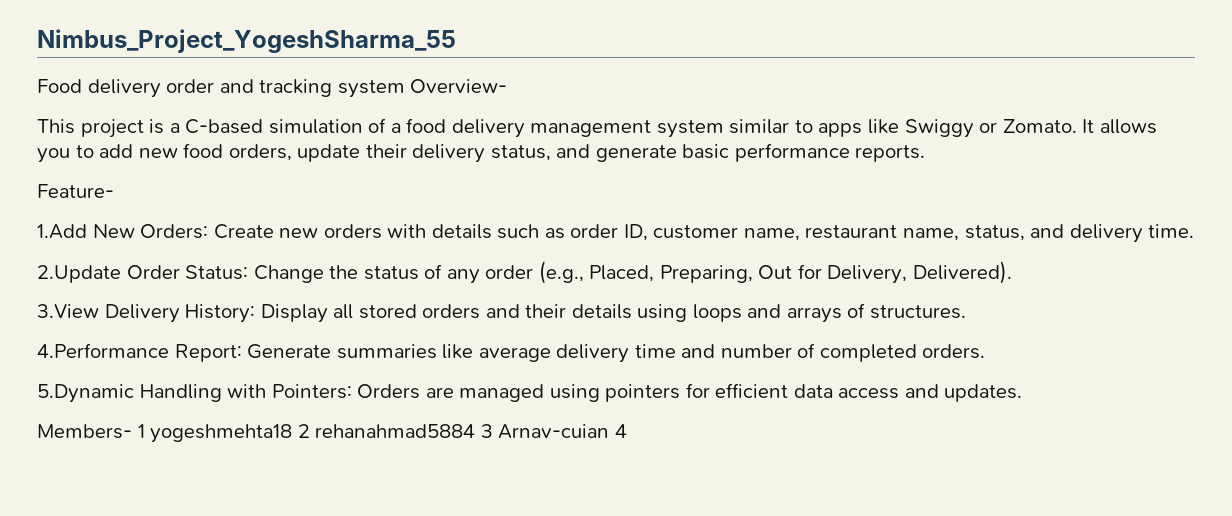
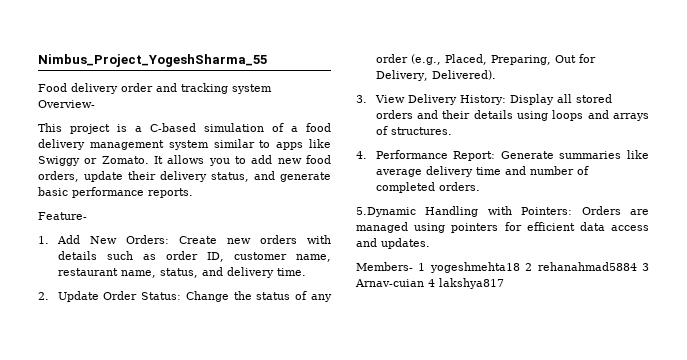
[37,224,87,239] 1.Add -> [38,235,80,244] 1. Add
[37,265,121,283] 2.Update -> [38,291,99,302] 2. Update
[37,304,99,318] 3.View -> [356,95,405,103] 3. View
[37,343,169,358] 4.Performance -> [356,150,448,159] 4. Performance
(627, 431) none -> [439,278,504,289] lakshya817

